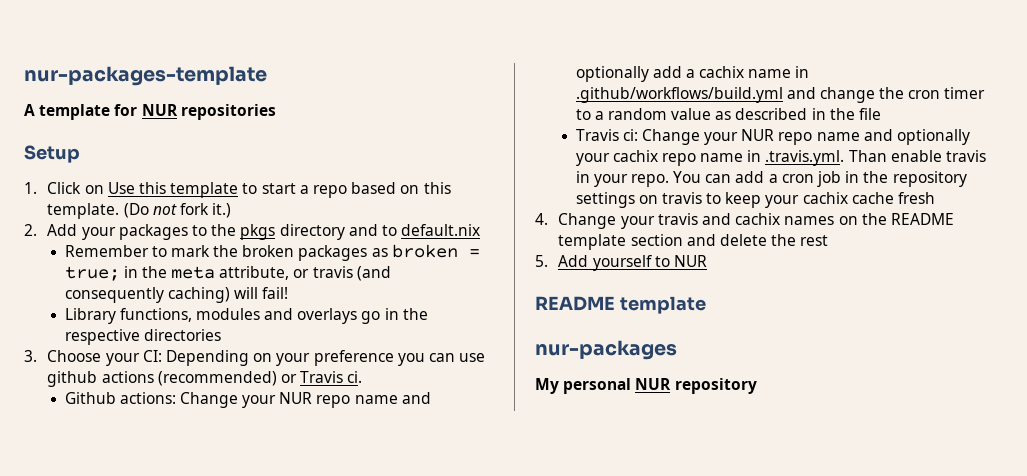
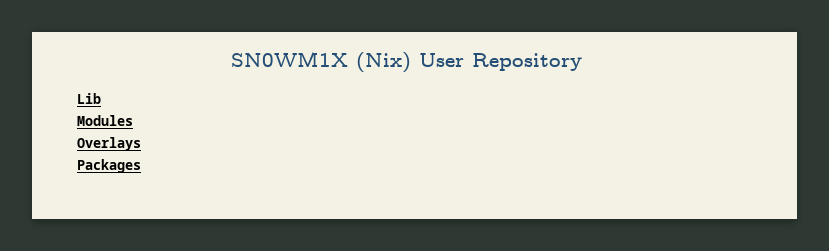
[24,66,267,86] [24,104,276,120] [24,145,80,163] [24,182,451,198] [47,203,232,219] [24,224,481,240] [64,244,480,261] [64,266,391,281] [64,287,289,303] [64,308,428,324] [64,329,221,345] [24,350,486,366] [47,371,363,387] [64,392,431,408] [575,66,810,82] [575,87,986,103] [575,108,882,120] [575,129,971,145] [575,150,987,166] [575,171,967,187] [575,192,936,208] [535,213,954,229] [558,234,829,250] [535,255,708,271] [535,296,706,314] [535,340,677,360] [535,378,757,394] nur-packages-template // A template for NUR repositories // Setup // 1. Click on Use this template to start a repo based on this template. (Do not fork it.) // 2. Add your packages to the pkgs directory and to default.nix // Remember to mark the broken packages as broken = true; in the meta attribute, or travis (and consequently caching) will fail! // Library functions, modules and overlays go in the respective directories // 3. Choose your CI: Depending on your preference you can use github actions (recommended) or Travis ci. // Github actions: Change your NUR repo name and optionally add a cachix name in .github/workflows/build.yml and change the cron timer to a random value as described in the file // Travis ci: Change your NUR repo name and optionally your cachix repo name in .travis.yml. Than enable travis in your repo. You can add a cron job in the repository settings on travis to keep your cachix cache fresh // 4. Change your travis and cachix names on the README template section and delete the rest // 5. Add yourself to NUR // README template // nur-packages // My personal NUR repository -> [230,51,582,73] [77,93,101,104] [77,115,133,126] [77,137,141,151] [77,159,141,173] SN0WM1X (Nix) User Repository // Lib // Modules // Overlays // Packages

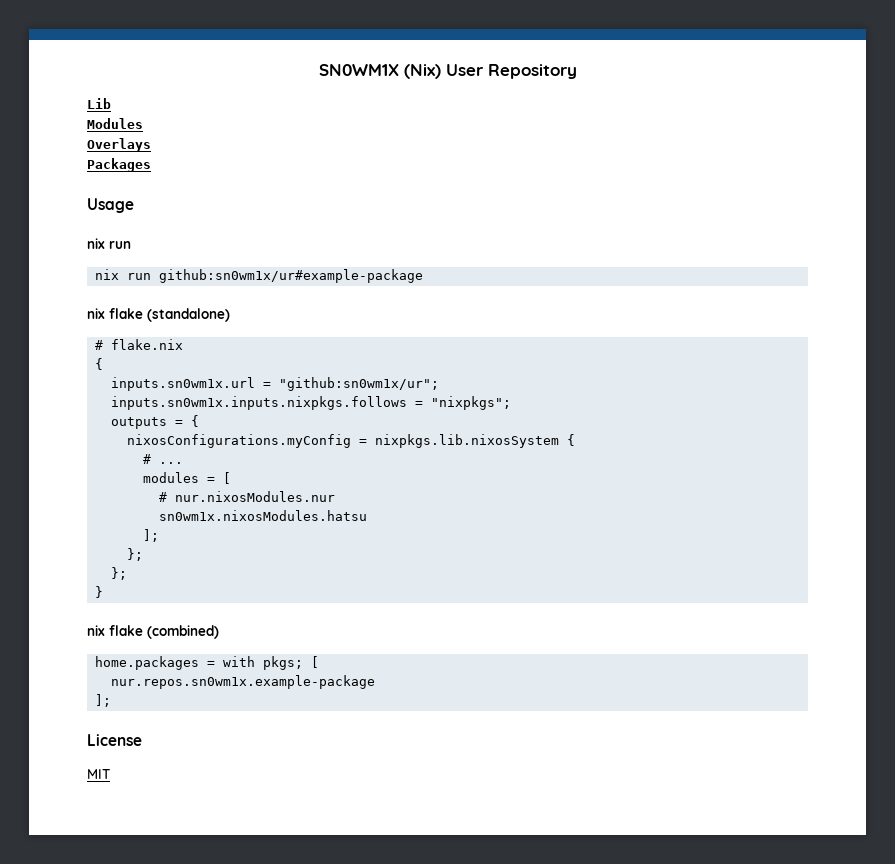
(141, 166) none -> [87,198,134,213] [87,238,131,249] [95,269,424,283] [87,308,230,322] [95,339,184,350] [95,358,104,370] [111,377,440,391] [111,396,512,410] [111,415,200,429] [127,434,576,448] [143,454,184,464] [143,472,232,484] [159,491,336,502] [159,510,368,521] [143,529,160,542] [127,548,144,561] [111,567,128,580] [95,586,104,598] [87,625,219,639] [95,656,320,670] [111,675,376,689] [95,694,112,707] [87,734,142,746] [87,769,110,779] // Usage // nix run // nix run github:sn0wm1x/ur#example-package // nix flake (standalone) // # flake.nix // { // inputs.sn0wm1x.url = "github:sn0wm1x/ur"; // inputs.sn0wm1x.inputs.nixpkgs.follows = "nixpkgs"; // outputs = { // nixosConfigurations.myConfig = nixpkgs.lib.nixosSystem { // # ... // modules = [ // # nur.nixosModules.nur // sn0wm1x.nixosModules.hatsu // ]; // }; // }; // } // nix flake (combined) // home.packages = with pkgs; [ // nur.repos.sn0wm1x.example-package // ]; // License // MIT

